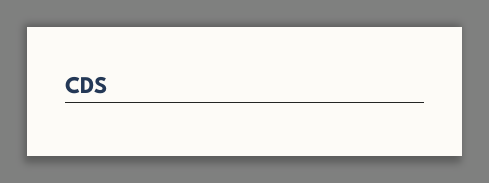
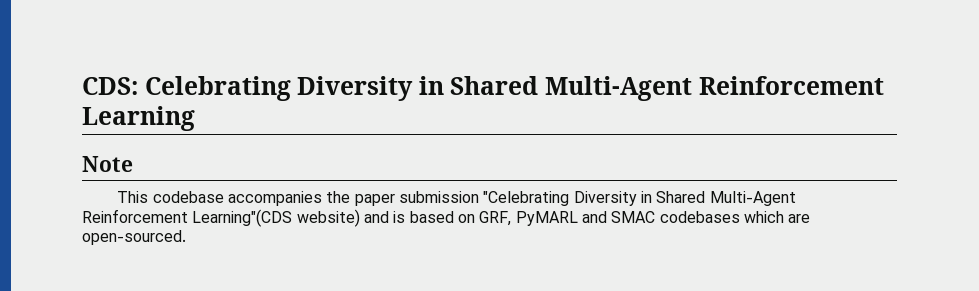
[65,76,107,94] CDS -> [82,76,884,101] [82,106,195,131] [82,156,133,172] [117,191,796,206] [82,209,811,227] [82,230,186,245] CDS: Celebrating Diversity in Shared Multi-Agent Reinforcement Learning // Note // This codebase accompanies the paper submission "Celebrating Diversity in Shared Multi-Agent Reinforcement Learning"(CDS website) and is based on GRF, PyMARL and SMAC codebases which are open-sourced.

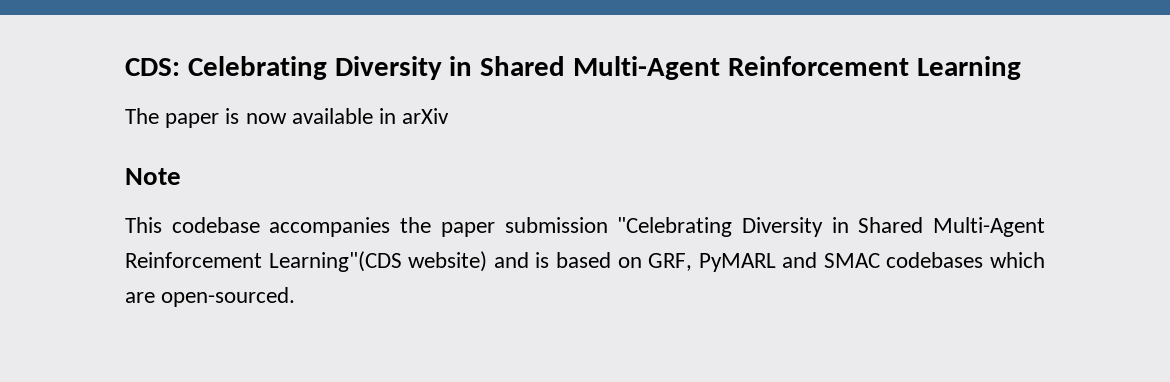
(195, 118) none -> [125,108,450,128] // The paper is now available in arXiv

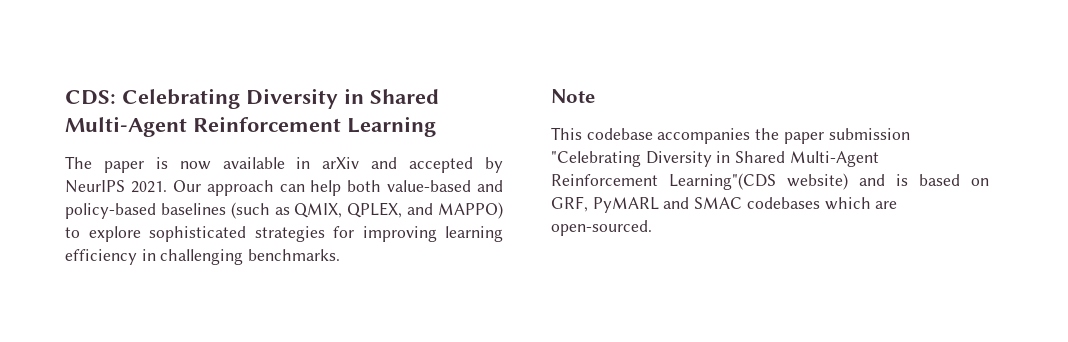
(450, 116) none -> [371,157,504,173] [65,180,503,196] [65,202,503,219] [65,226,503,242] [65,249,341,265] and accepted by NeurIPS 2021. Our approach can help both value-based and policy-based baselines (such as QMIX, QPLEX, and MAPPO) to explore sophisticated strategies for improving learning efficiency in challenging benchmarks.

